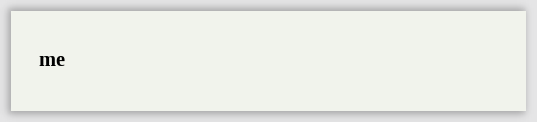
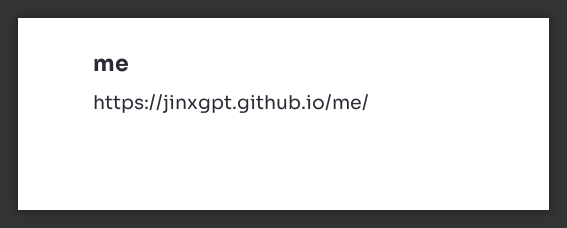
(65, 61) none -> [93,94,369,113] // https://jinxgpt.github.io/me/

